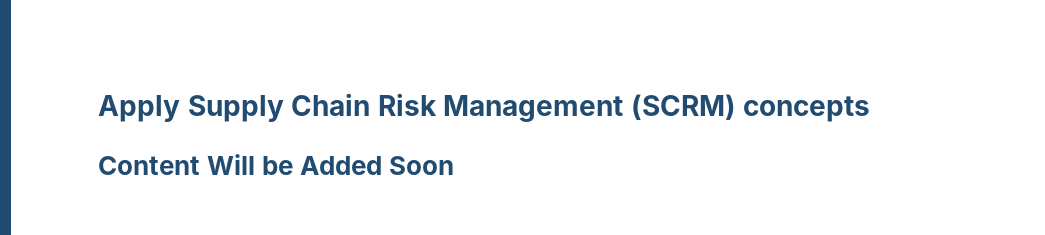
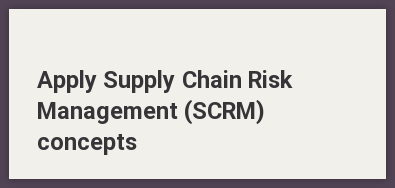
[98,154,455,175] // Content Will be Added Soon -> (137, 144) none

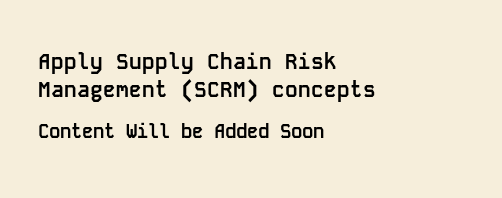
(137, 144) none -> [38,122,324,138] // Content Will be Added Soon

